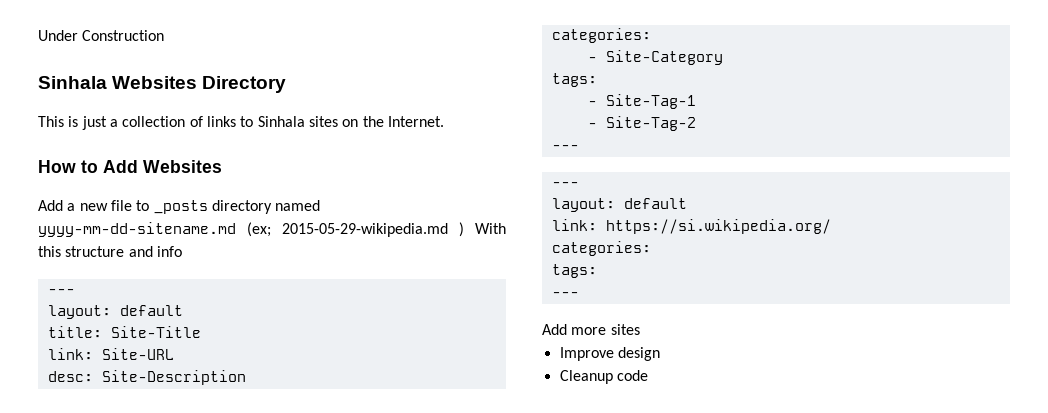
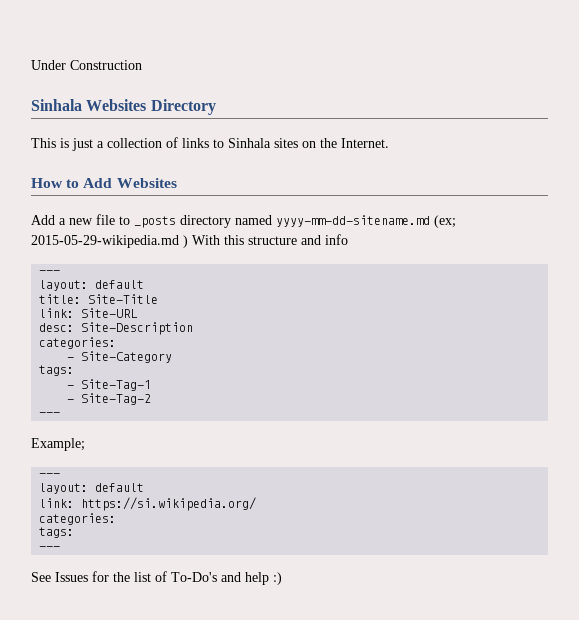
(579, 147) none -> [31,438,85,451] // Example;
[542,324,640,335] [559,347,660,361] [559,370,648,384] Add more sites // Improve design // Cleanup code -> [31,571,282,585] See Issues for the list of To-Do's and help :)

